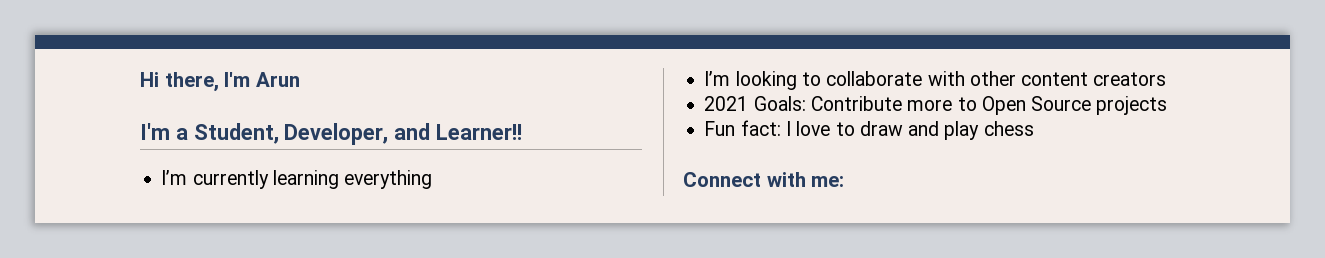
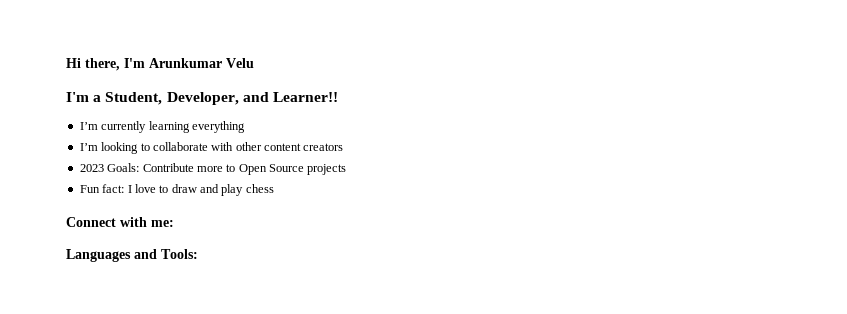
[255,72,300,87] Arun -> [149,58,254,68] Arunkumar Velu
[704,96,749,111] 2021 -> [79,164,104,172] 2023
(845, 181) none -> [66,249,198,262] // Languages and Tools:

